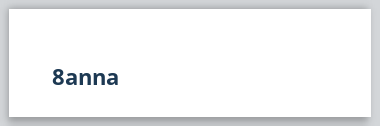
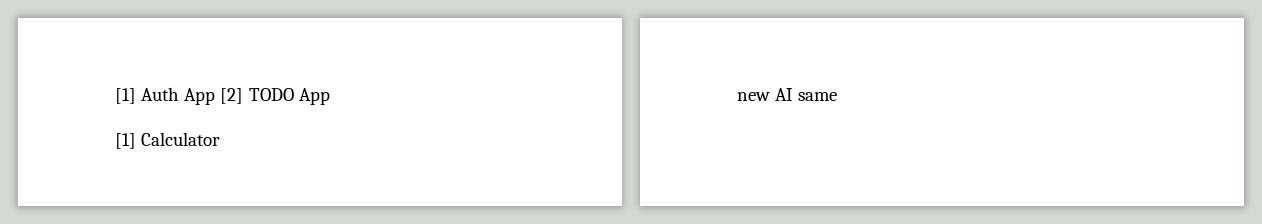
[52,69,119,85] 8anna -> [115,87,330,105] [115,132,221,149] [737,88,838,101] [1] Auth App [2] TODO App // [1] Calculator // new AI same

